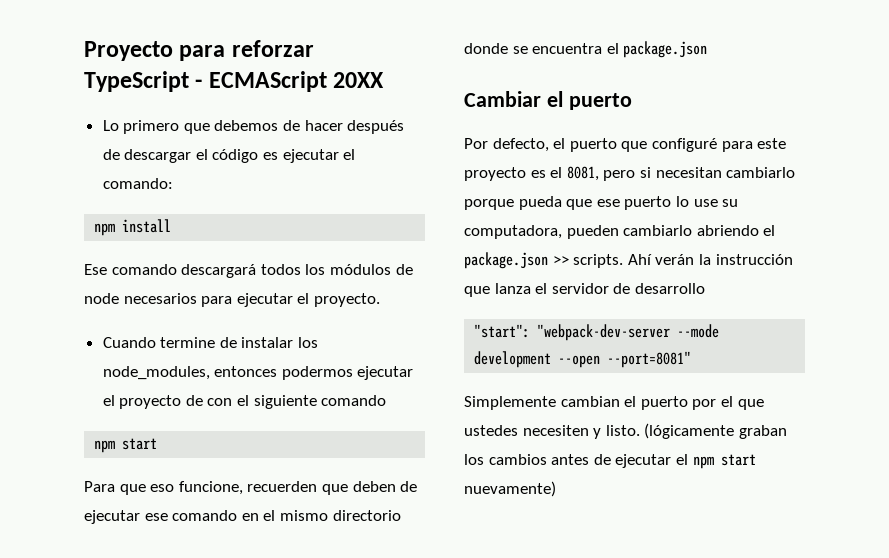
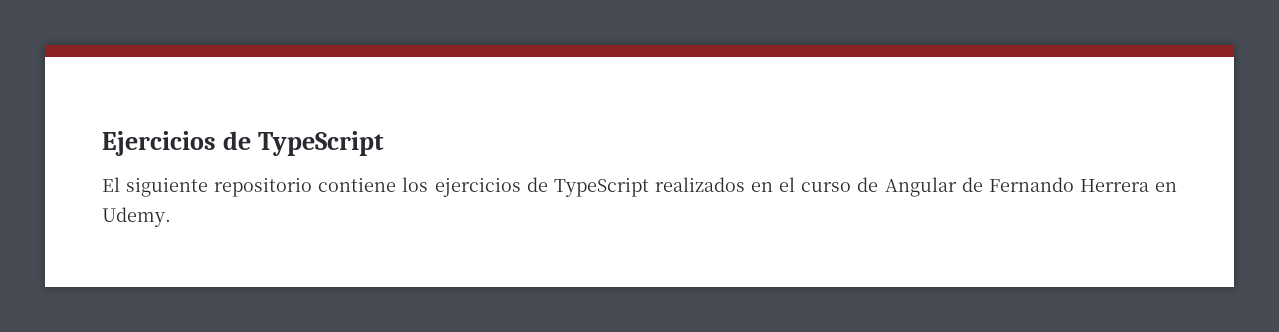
[84,40,314,61] [84,71,385,92] [102,120,405,134] [102,149,356,163] [102,178,173,189] [94,219,172,236] [84,264,413,278] [84,293,380,307] [102,337,319,348] [102,366,414,380] [102,395,387,409] [94,438,158,453] [84,481,418,495] [84,510,401,524] [464,41,708,58] [464,91,632,110] [464,138,787,152] [464,166,796,181] [464,196,739,210] [464,225,776,239] [464,252,793,269] [464,283,705,297] [474,324,720,341] [474,351,692,368] [464,396,764,410] [464,423,787,439] [464,454,756,469] [464,481,556,497] Proyecto para reforzar TypeScript - ECMAScript 20XX // Lo primero que debemos de hacer después de descargar el código es ejecutar el comando: // npm install // Ese comando descargará todos los módulos de node necesarios para ejecutar el proyecto. // Cuando termine de instalar los node_modules, entonces podermos ejecutar el proyecto de con el siguiente comando // npm start // Para que eso funcione, recuerden que deben de ejecutar ese comando en el mismo directorio donde se encuentra el package.json // Cambiar el puerto // Por defecto, el puerto que configuré para este proyecto es el 8081, pero si necesitan cambiarlo porque pueda que ese puerto lo use su computadora, pueden cambiarlo abriendo el package.json >> scripts. Ahí verán la instrucción que lanza el servidor de desarrollo // "start": "webpack-dev-server --mode development --open --port=8081" // Simplemente cambian el puerto por el que ustedes necesiten y listo. (lógicamente graban los cambios antes de ejecutar el npm start nuevamente) -> [102,131,385,156] [102,177,1177,197] [102,207,171,227] Ejercicios de TypeScript // El siguiente repositorio contiene los ejercicios de TypeScript realizados en el curso de Angular de Fernando Herrera en Udemy.

